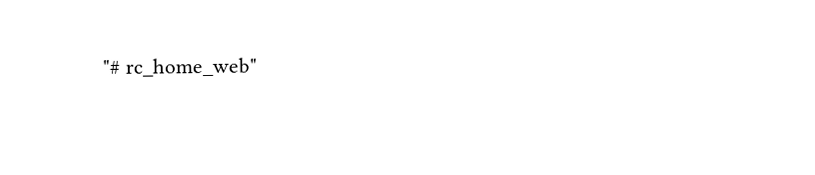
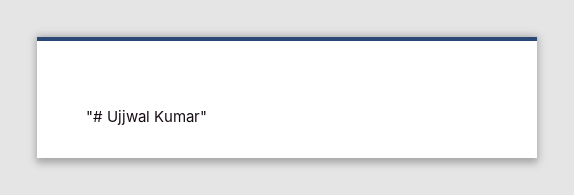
[124,57,257,77] rc_home_web" -> [107,109,208,125] Ujjwal Kumar"

